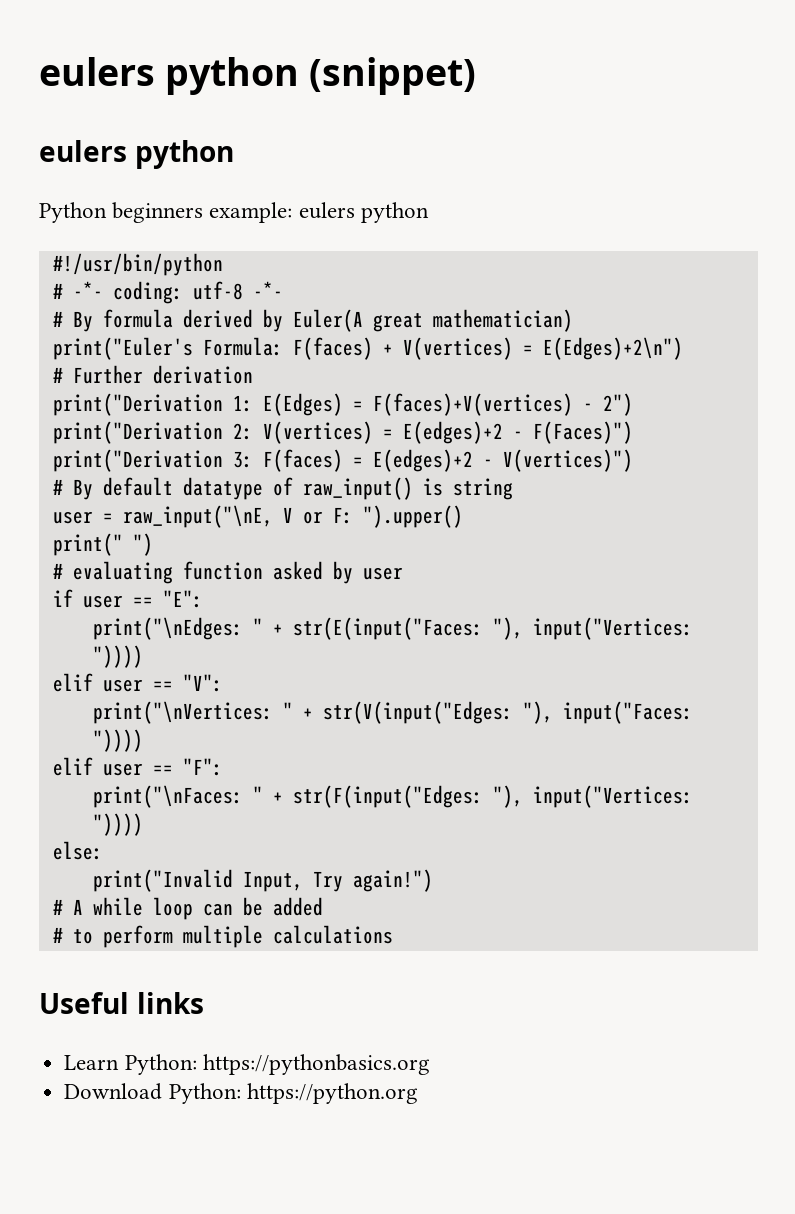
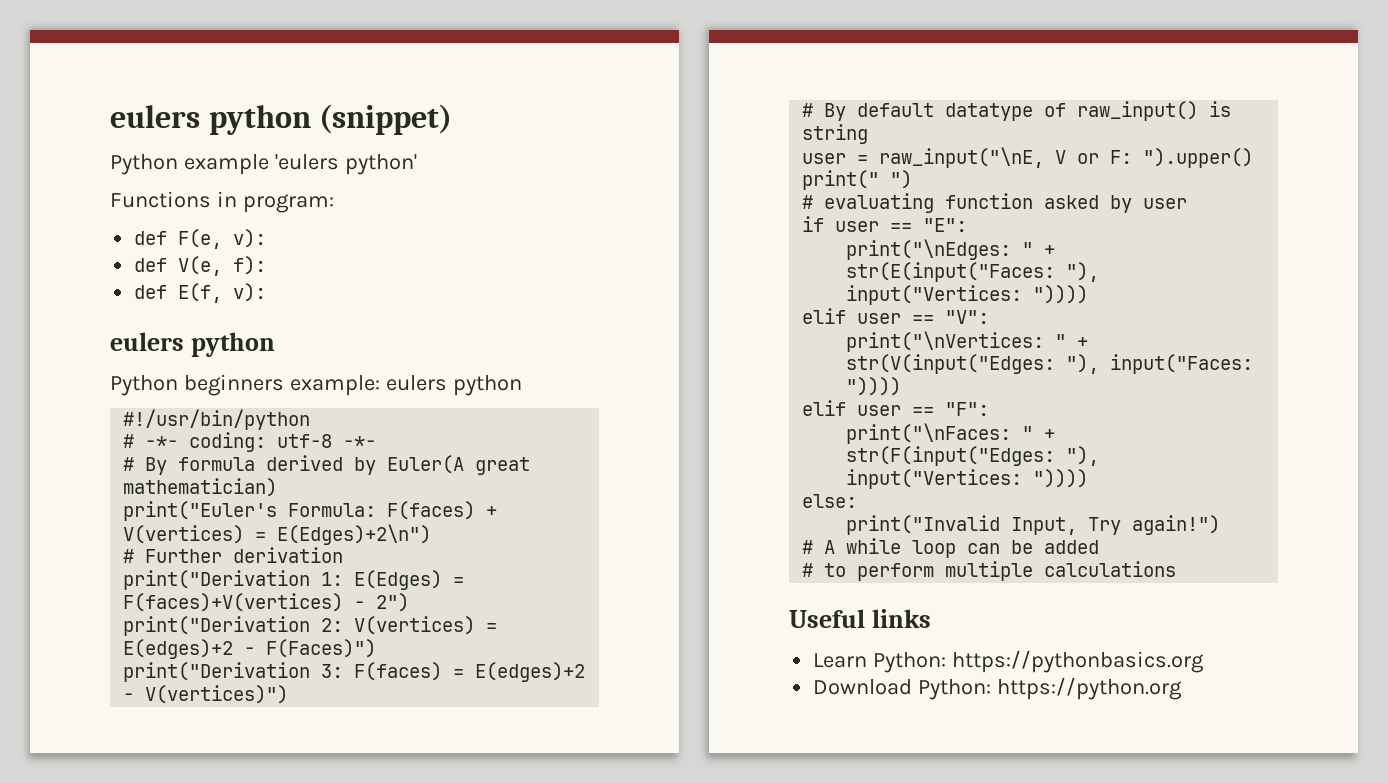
(477, 76) none -> [110,154,417,175] [110,191,334,213] [134,229,267,249] [134,256,267,276] [134,283,267,303] // Python example 'eulers python' // Functions in program: // def F(e, v): // def V(e, f): // def E(f, v):

